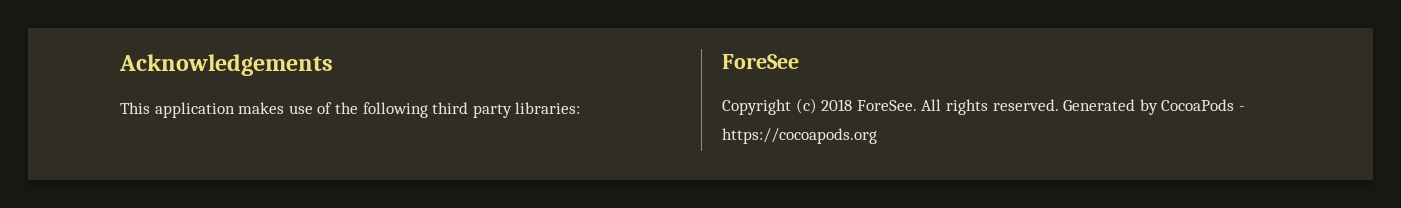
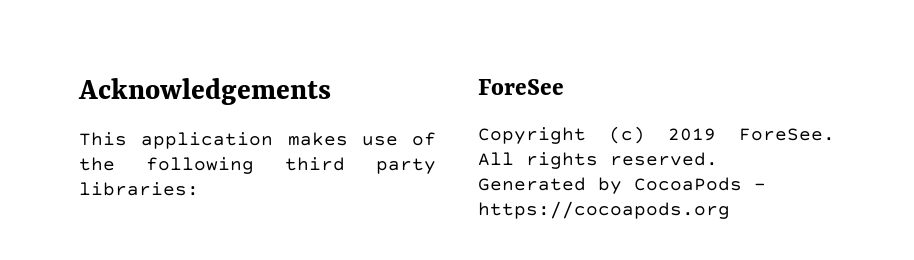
[821,99,853,111] 2018 -> [668,128,716,141] 2019

